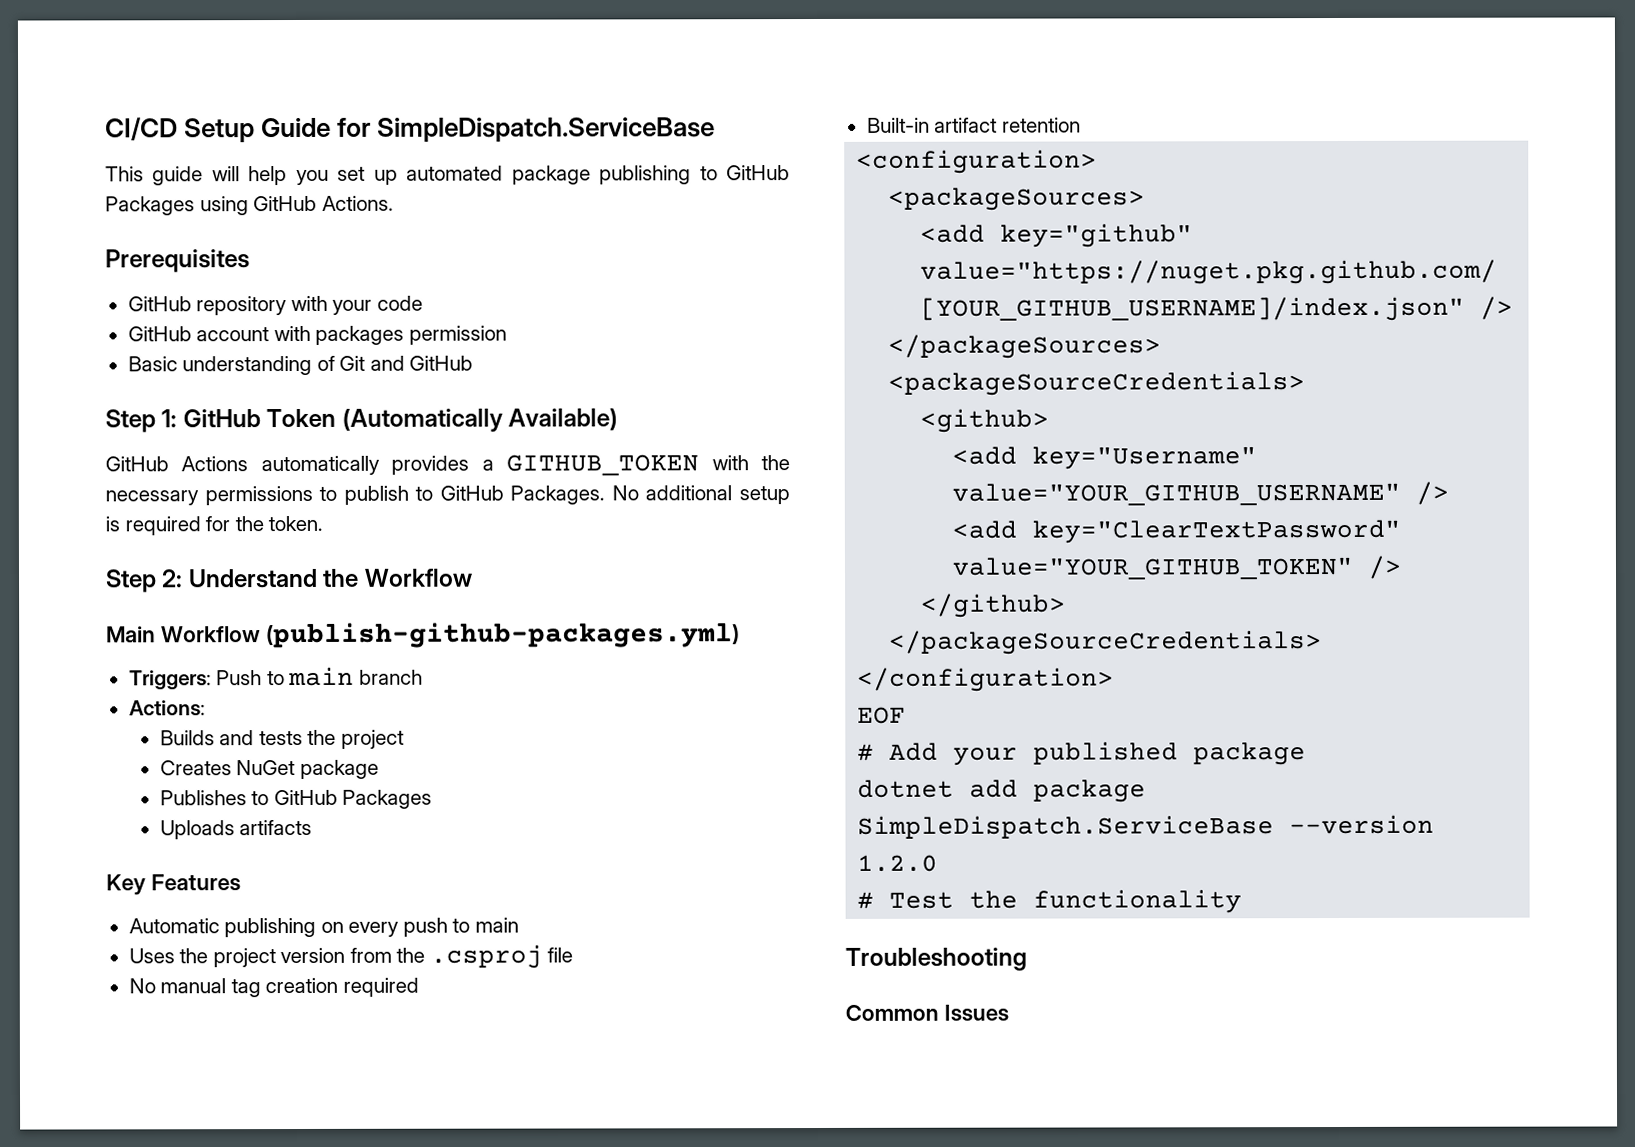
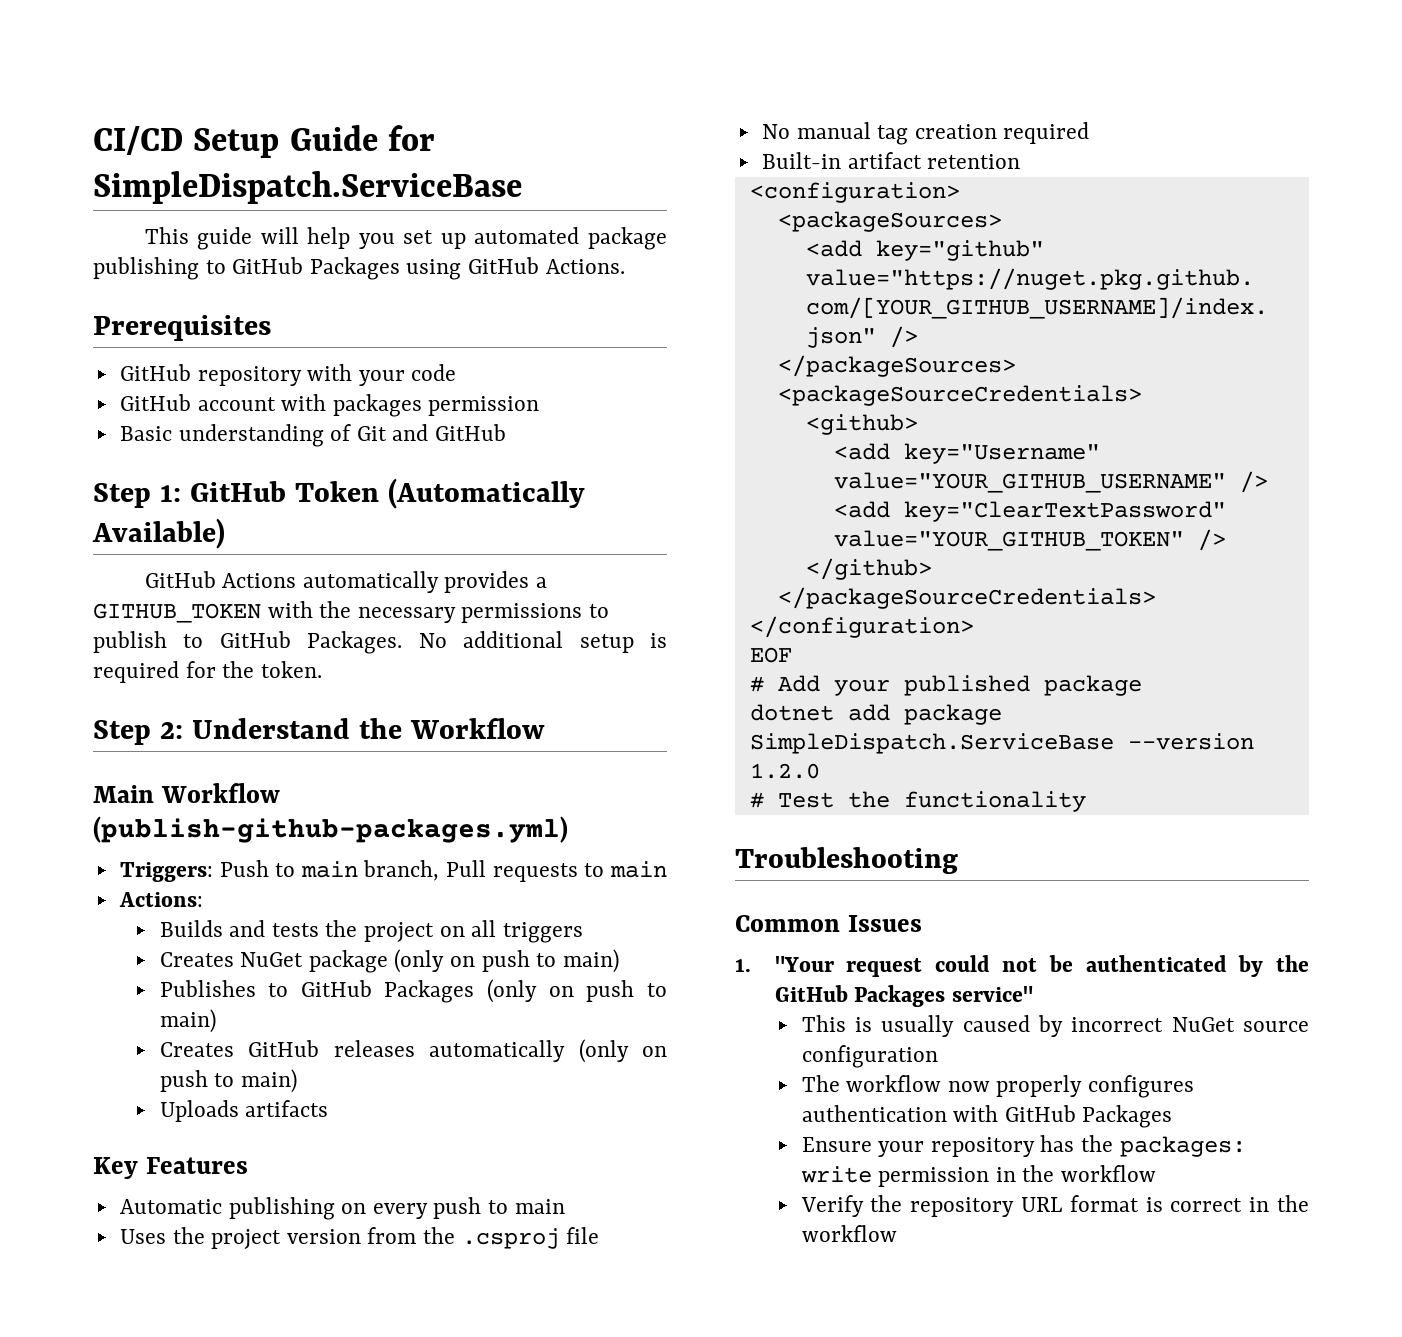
[358,669,423,685] branch -> [363,860,667,882] branch, Pull requests to main
(405, 739) none -> [439,920,583,943] on all triggers
(379, 769) none -> [394,949,619,973] (only on push to main)
(433, 799) none -> [487,979,667,1003] [159,1009,216,1033] [159,1039,667,1063] [159,1069,297,1093] (only on push to main) // Creates GitHub releases automatically (only on push to main)
(1009, 1013) none -> [735,955,1309,977] [774,985,1033,1007] [801,1015,1309,1037] [801,1045,938,1068] [801,1075,1194,1098] [801,1105,1173,1128] [801,1135,1246,1157] [800,1165,1156,1187] [800,1195,1309,1217] [801,1225,897,1242] // 1. "Your request could not be authenticated by the GitHub Packages service" // This is usually caused by incorrect NuGet source configuration // The workflow now properly configures authentication with GitHub Packages // Ensure your repository has the packages: write permission in the workflow // Verify the repository URL format is correct in the workflow

